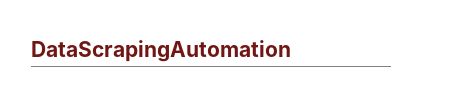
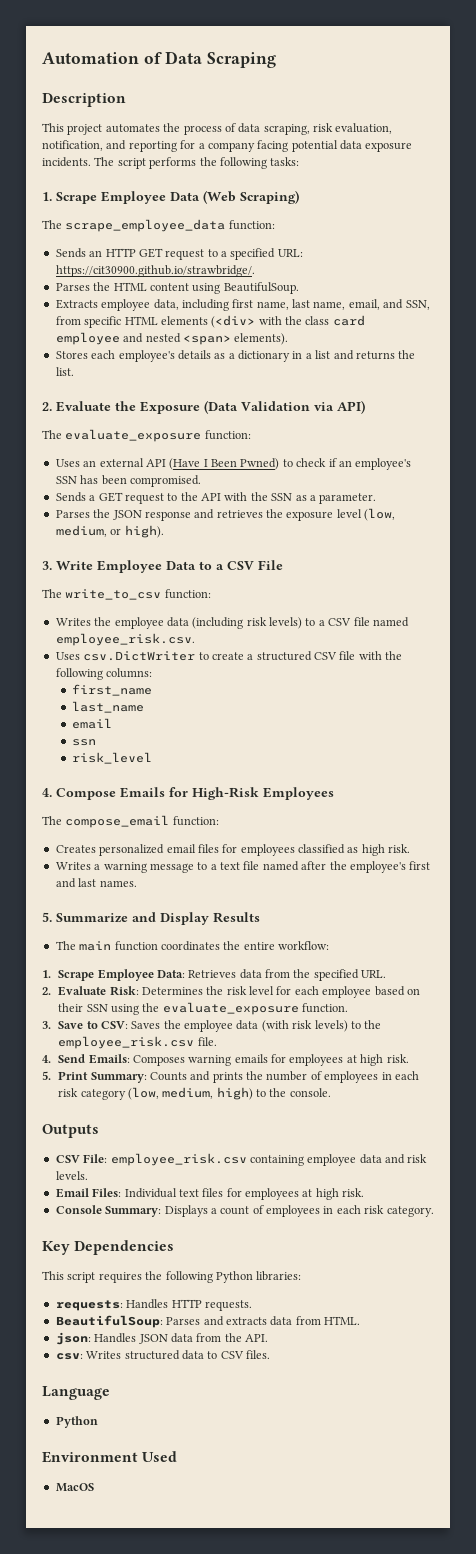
[31,40,291,62] DataScrapingAutomation -> [42,51,277,68] [42,93,126,107] [42,123,393,135] [42,140,413,152] [42,157,300,169] [42,190,299,204] [42,219,275,232] [55,248,303,260] [55,265,255,277] [55,282,299,294] [55,299,430,311] [55,315,365,328] [55,332,289,345] [55,350,416,362] [55,367,74,376] [42,400,365,414] [42,429,251,442] [55,458,412,470] [55,475,201,487] [55,492,377,504] [55,508,396,521] [55,525,164,538] [42,560,283,573] [42,589,211,600] [55,617,409,629] [55,633,195,646] [55,651,403,661] [55,668,153,680] [71,684,152,696] [71,701,144,713] [71,718,112,729] [71,739,96,746] [71,752,152,764] [42,787,334,800] [42,815,219,828] [55,844,411,856] [55,861,431,873] [55,878,137,888] [42,912,260,925] [55,941,329,951] [42,969,387,981] [42,986,420,998] [58,1002,349,1015] [42,1020,382,1032] [58,1036,217,1049] [42,1054,409,1066] [42,1071,419,1083] [58,1087,331,1100] [42,1124,99,1138] [55,1153,428,1166] [55,1171,88,1180] [55,1188,365,1200] [55,1205,434,1217] [42,1240,175,1255] [42,1271,302,1283] [55,1299,252,1311] [55,1315,360,1328] [55,1332,268,1345] [55,1350,270,1360] [42,1386,110,1400] [55,1416,98,1428] [42,1451,178,1463] [55,1483,94,1492] Automation of Data Scraping // Description // This project automates the process of data scraping, risk evaluation, notification, and reporting for a company facing potential data exposure incidents. The script performs the following tasks: // 1. Scrape Employee Data (Web Scraping) // The scrape_employee_data function: // Sends an HTTP GET request to a specified URL: https://cit30900.github.io/strawbridge/. // Parses the HTML content using BeautifulSoup. // Extracts employee data, including first name, last name, email, and SSN, from specific HTML elements (<div> with the class card employee and nested <span> elements). // Stores each employee's details as a dictionary in a list and returns the list. // 2. Evaluate the Exposure (Data Validation via API) // The evaluate_exposure function: // Uses an external API (Have I Been Pwned) to check if an employee's SSN has been compromised. // Sends a GET request to the API with the SSN as a parameter. // Parses the JSON response and retrieves the exposure level (low, medium, or high). // 3. Write Employee Data to a CSV File // The write_to_csv function: // Writes the employee data (including risk levels) to a CSV file named employee_risk.csv. // Uses csv.DictWriter to create a structured CSV file with the following columns: // first_name // last_name // email // ssn // risk_level // 4. Compose Emails for High-Risk Employees // The compose_email function: // Creates personalized email files for employees classified as high risk. // Writes a warning message to a text file named after the employee's first and last names. // 5. Summarize and Display Results // The main function coordinates the entire workflow: // 1. Scrape Employee Data: Retrieves data from the specified URL. // 2. Evaluate Risk: Determines the risk level for each employee based on their SSN using the evaluate_exposure function. // 3. Save to CSV: Saves the employee data (with risk levels) to the employee_risk.csv file. // 4. Send Emails: Composes warning emails for employees at high risk. // 5. Print Summary: Counts and prints the number of employees in each risk category (low, medium, high) to the console. // Outputs // CSV File: employee_risk.csv containing employee data and risk levels. // Email Files: Individual text files for employees at high risk. // Console Summary: Displays a count of employees in each risk category. // Key Dependencies // This script requires the following Python libraries: // requests: Handles HTTP requests. // BeautifulSoup: Parses and extracts data from HTML. // json: Handles JSON data from the API. // csv: Writes structured data to CSV files. // Language // Python // Environment Used // MacOS

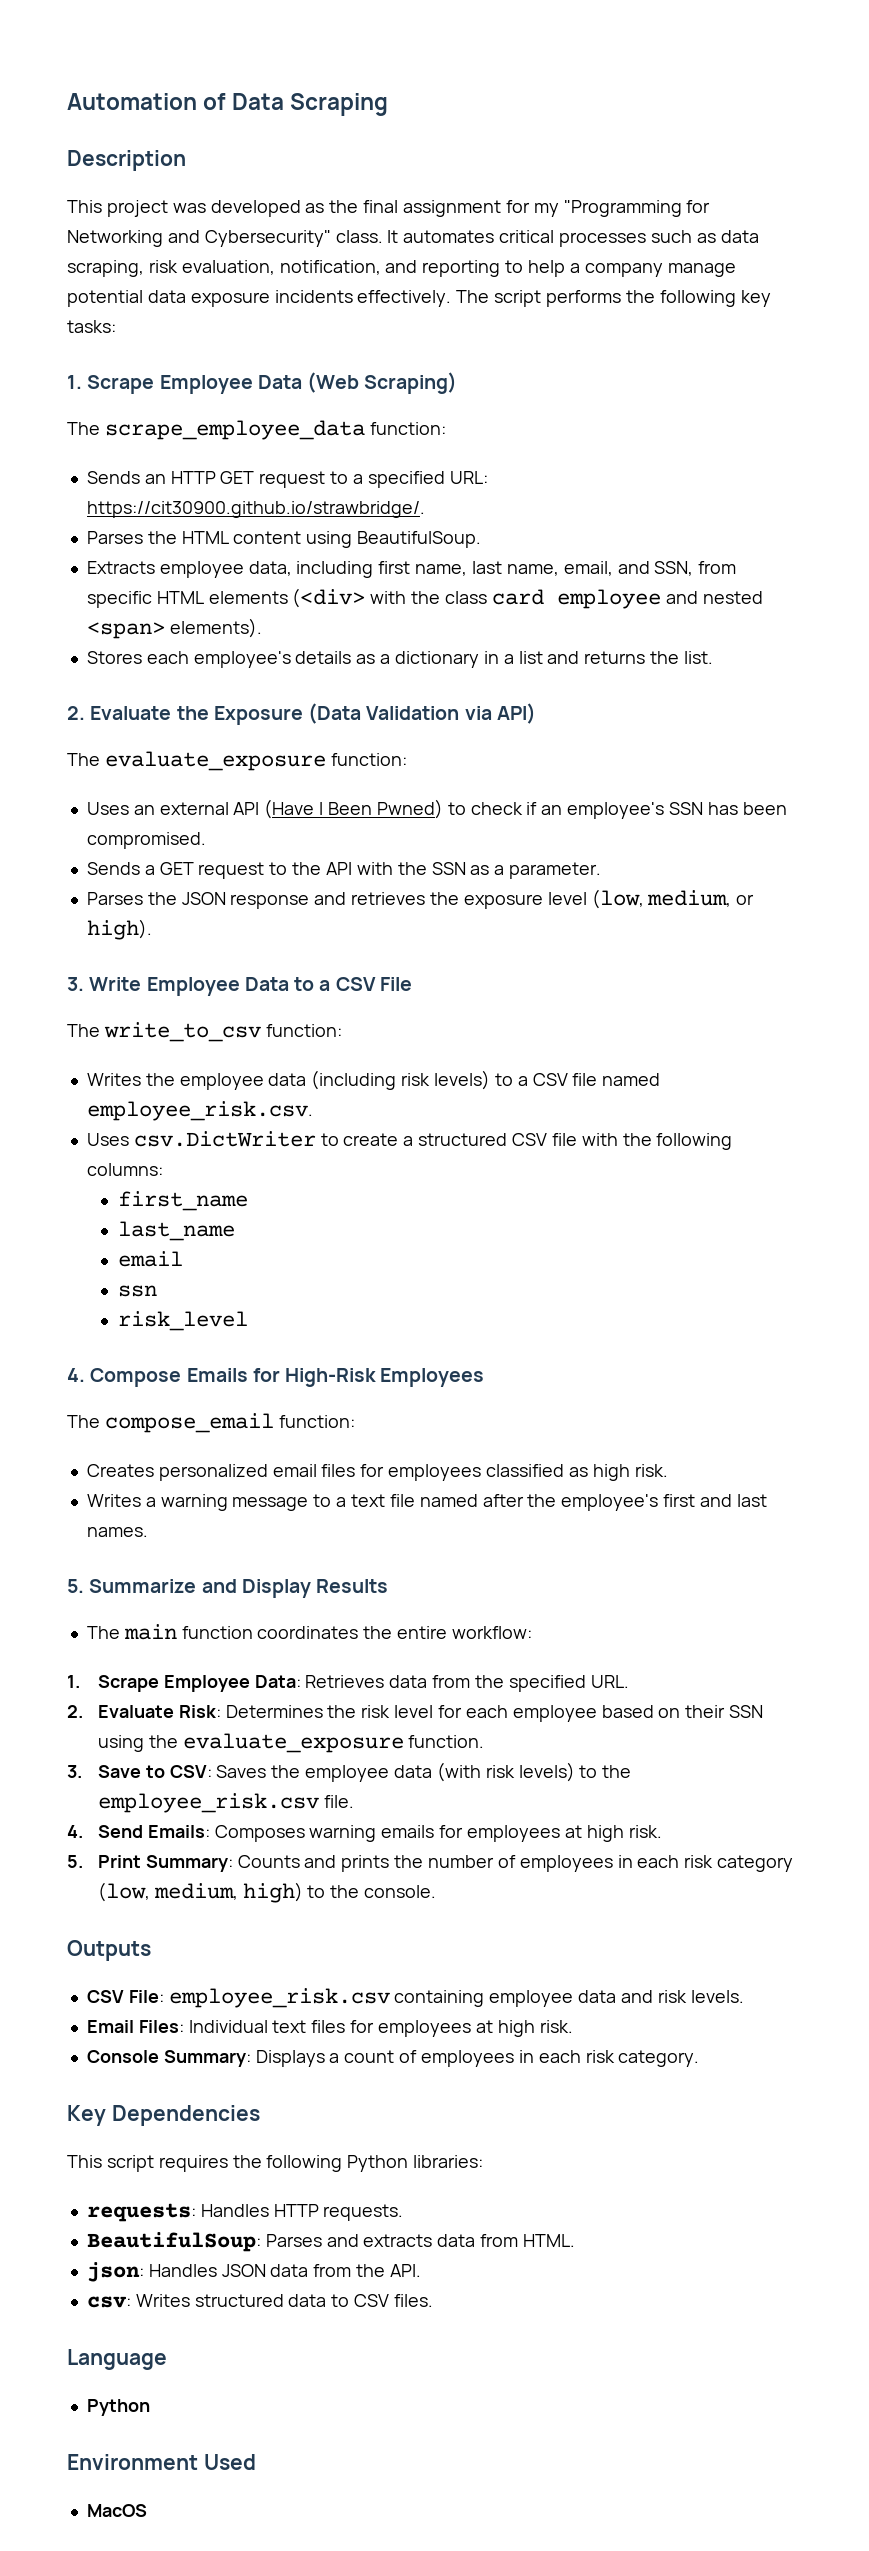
[105,123,236,135] automates the process of -> [172,200,711,217] [67,230,716,247] was developed as the final assignment for my "Programming for Networking and Cybersecurity" class. It automates critical processes such as
[180,140,196,149] for -> [505,260,566,277] to help
[257,140,289,152] facing -> [667,263,736,277] manage
[42,157,91,167] incidents. -> [274,290,452,307] incidents effectively.
(267, 163) none -> [740,290,771,307] key

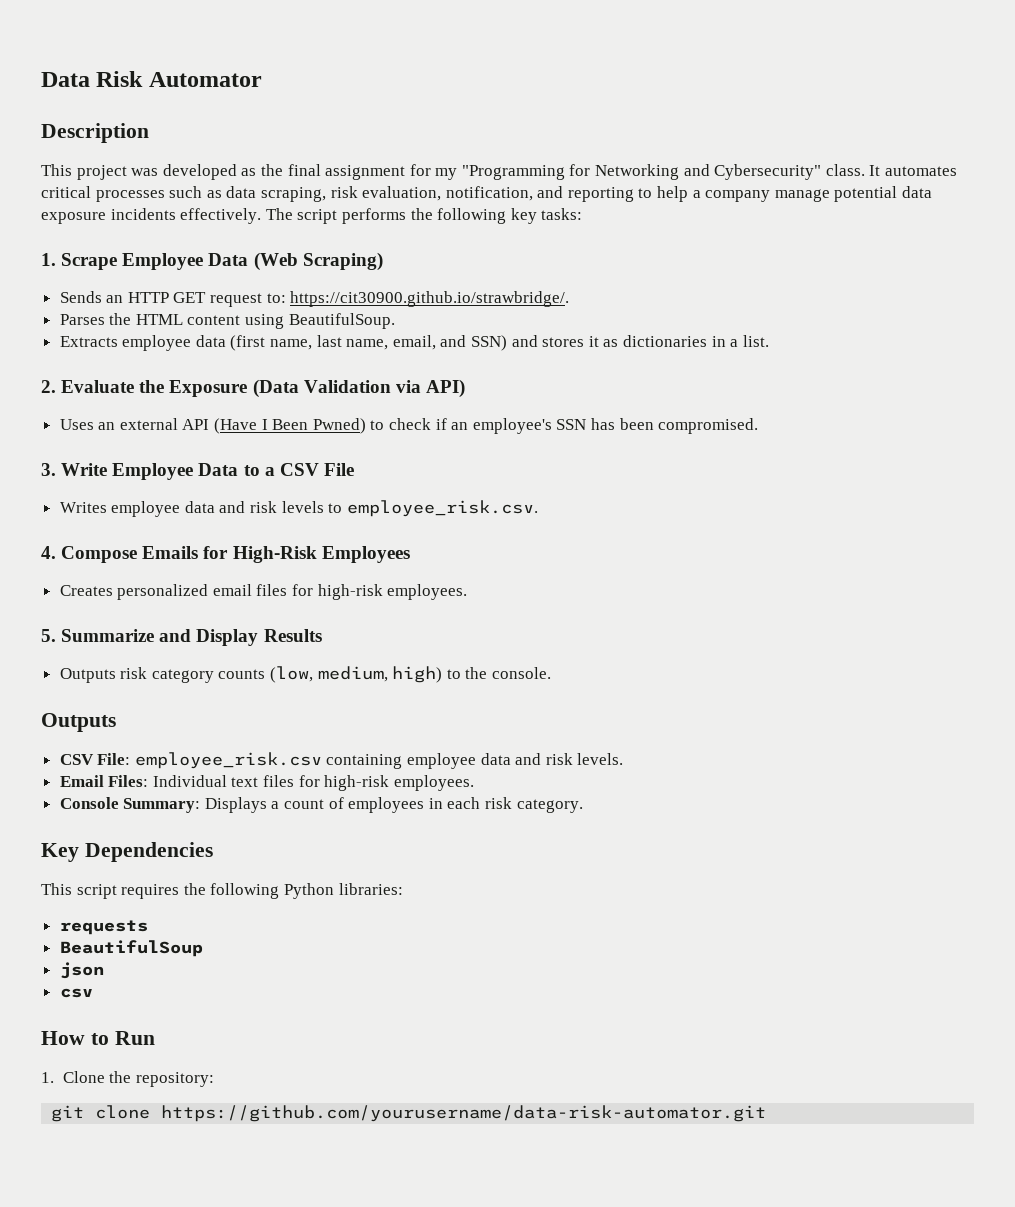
[67,93,389,116] Automation of Data Scraping -> [41,71,262,87] Data Risk Automator
[67,420,446,440] // The scrape_employee_data function: -> (383, 261) none
[330,471,488,488] to a specified URL: -> [266,293,286,303] to:
[248,561,411,578] data, including first -> [195,335,266,351] data (first
[654,561,737,576] [86,588,763,609] [86,618,262,639] [86,651,680,668] SSN, from specific HTML elements (<div> with the class card employee and nested <span> elements). // Stores each employee's details as a dictionary in a list and returns the -> [471,335,739,351] SSN) and stores it as dictionaries in a
[67,751,407,771] // The evaluate_exposure function: -> (465, 388) none
[86,862,602,879] [86,889,755,909] [86,919,152,940] // Sends a GET request to the API with the SSN as a parameter. // Parses the JSON response and retrieves the exposure level (low, medium, or high). -> (759, 426) none
[67,1022,342,1042] [86,1070,661,1090] [86,1101,313,1121] [86,1131,733,1150] [86,1163,163,1176] [117,1191,248,1211] [117,1221,235,1241] [117,1251,183,1267] [117,1285,157,1297] [117,1311,248,1331] // The write_to_csv function: // Writes the employee data (including risk levels) to a CSV file named employee_risk.csv. // Uses csv.DictWriter to create a structured CSV file with the following columns: // first_name // last_name // email // ssn // risk_level -> [59,500,538,517] // Writes employee data and risk levels to employee_risk.csv.
[67,1413,355,1433] // The compose_email function: -> (410, 554) none
[388,1464,668,1481] [86,1494,767,1511] [86,1527,148,1537] employees classified as high risk. // Writes a warning message to a text file named after the employee's first and last names. -> [317,584,468,600] high-risk employees.
[86,1624,532,1640] [67,1675,629,1692] [67,1705,764,1722] [97,1733,485,1753] [67,1762,632,1782] [97,1793,354,1813] [67,1825,662,1842] [67,1855,680,1872] The main function coordinates the entire workflow: // 1. Scrape Employee Data: Retrieves data from the specified URL. // 2. Evaluate Risk: Determines the risk level for each employee based on their SSN using the evaluate_exposure function. // 3. Save to CSV: Saves the employee data (with risk levels) to the employee_risk.csv file. // 4. Send Emails: Composes warning emails for employees at high risk. // 5. Print Summary: Counts and prints the number of employees in each -> [59,668,116,683] Outputs
(794, 1863) none -> [218,669,266,679] counts
[377,2020,573,2037] employees at high risk. -> [324,775,474,791] high-risk employees.
[86,2203,404,2222] [86,2232,575,2252] [86,2262,421,2282] [86,2294,433,2308] [67,2349,167,2370] [86,2399,150,2416] [67,2454,256,2470] [86,2504,147,2517] requests: Handles HTTP requests. // BeautifulSoup: Parses and extracts data from HTML. // json: Handles JSON data from the API. // csv: Writes structured data to CSV files. // Language // Python // Environment Used // MacOS -> [59,920,148,935] [59,940,203,957] [59,962,104,979] [59,988,93,998] [41,1031,155,1045] [41,1071,214,1087] [51,1105,767,1122] requests // BeautifulSoup // json // csv // How to Run // 1. Clone the repository: // git clone https://github.com/yourusername/data-risk-automator.git

